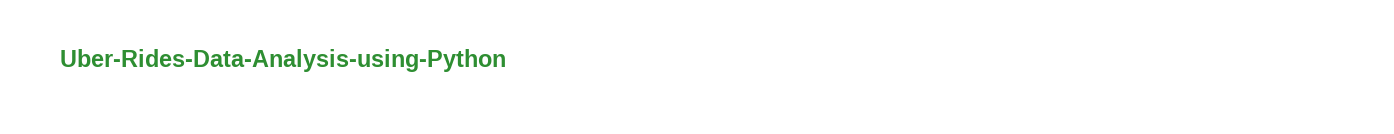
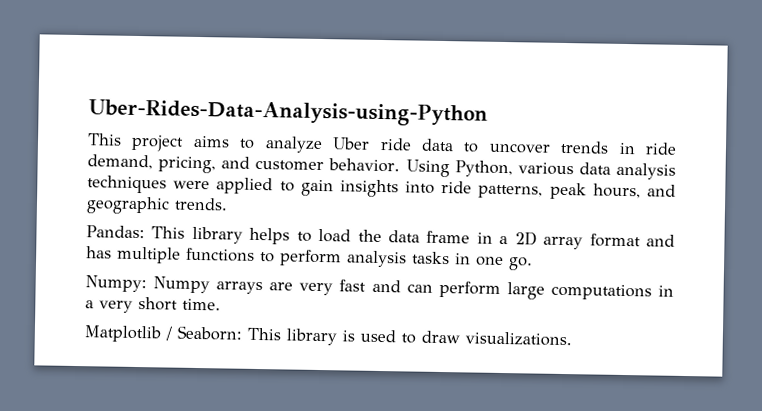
(506, 60) none -> [87,133,677,155] [87,154,676,180] [87,175,676,200] [86,196,228,215] [86,225,676,250] [86,246,533,271] [85,275,674,301] [85,297,221,313] [84,325,572,347] // This project aims to analyze Uber ride data to uncover trends in ride demand, pricing, and customer behavior. Using Python, various data analysis techniques were applied to gain insights into ride patterns, peak hours, and geographic trends. // Pandas: This library helps to load the data frame in a 2D array format and has multiple functions to perform analysis tasks in one go. // Numpy: Numpy arrays are very fast and can perform large computations in a very short time. // Matplotlib / Seaborn: This library is used to draw visualizations.

